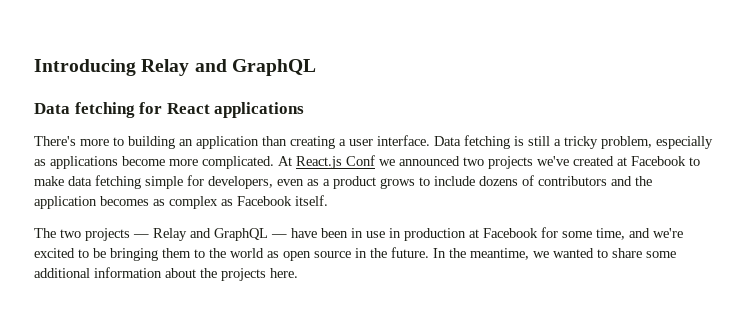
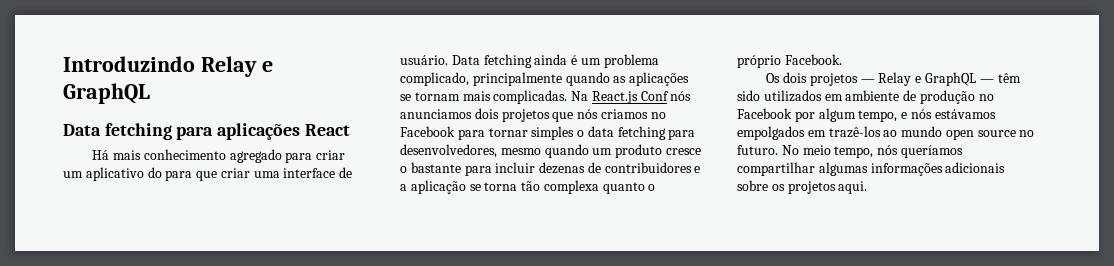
[34,59,227,76] Introducing Relay and -> [63,56,273,77] Introduzindo Relay e
[139,102,163,114] for -> [176,123,301,140] para aplicações
[214,102,305,118] [34,135,713,149] [34,155,700,169] [34,175,652,189] [34,195,328,209] [34,228,130,241] applications // There's more to building an application than creating a user interface. Data fetching is still a tricky problem, especially as applications become more complicated. At React.js Conf we announced two projects we've created at Facebook to make data fetching simple for developers, even as a product grows to include dozens of contributors and the application becomes as complex as Facebook itself. // The two projects -> [92,149,346,163] [63,167,353,181] [400,54,659,68] [400,72,690,86] [400,90,692,104] [400,108,666,122] [400,126,696,140] [400,144,701,158] [400,162,701,176] [400,180,656,194] [737,54,842,68] [766,72,858,86] // Há mais conhecimento agregado para criar um aplicativo do para que criar uma interface de usuário. Data fetching ainda é um problema complicado, principalmente quando as aplicações se tornam mais complicadas. Na React.js Conf nós anunciamos dois projetos que nós criamos no Facebook para tornar simples o data fetching para desenvolvedores, mesmo quando um produto cresce o bastante para incluir dezenas de contribuidores e a aplicação se torna tão complexa quanto o próprio Facebook. // Os dois projetos
[190,228,211,238] and -> [915,76,922,83] e
[291,227,683,241] [34,247,676,261] [34,267,298,281] have been in use in production at Facebook for some time, and we're excited to be bringing them to the world as open source in the future. In the meantime, we wanted to share some additional information about the projects here. -> [997,73,1021,83] [737,90,994,104] [737,108,996,122] [737,126,1035,140] [737,145,963,158] [737,162,1006,176] [737,180,868,194] têm sido utilizados em ambiente de produção no Facebook por algum tempo, e nós estávamos empolgados em trazê-los ao mundo open source no futuro. No meio tempo, nós queríamos compartilhar algumas informações adicionais sobre os projetos aqui.

